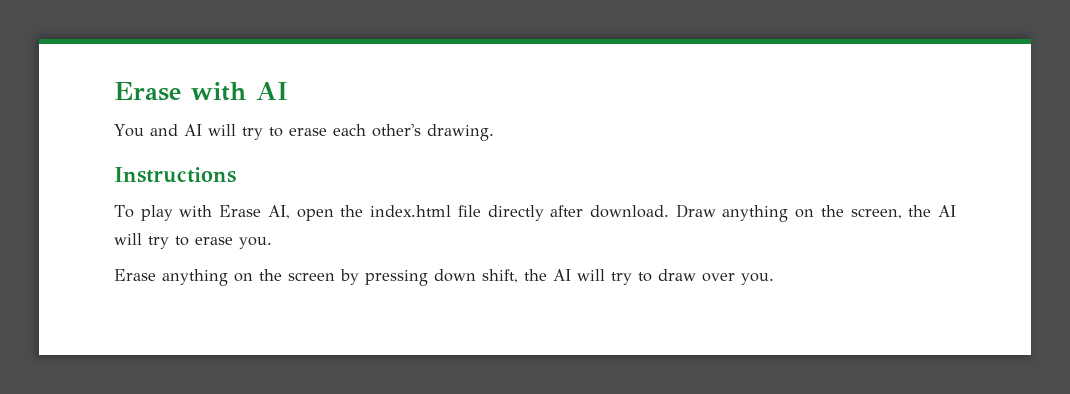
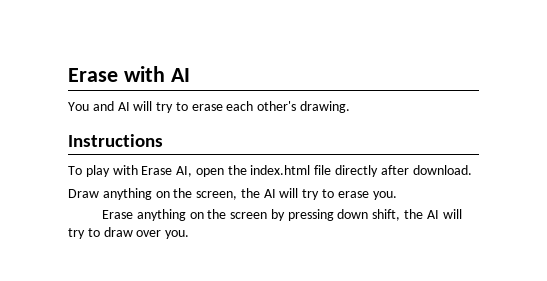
(669, 211) none -> (472, 170) //

